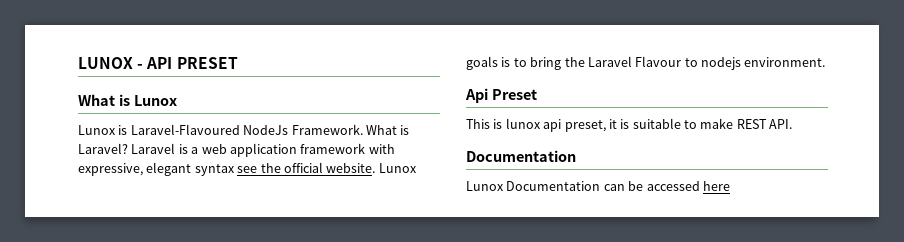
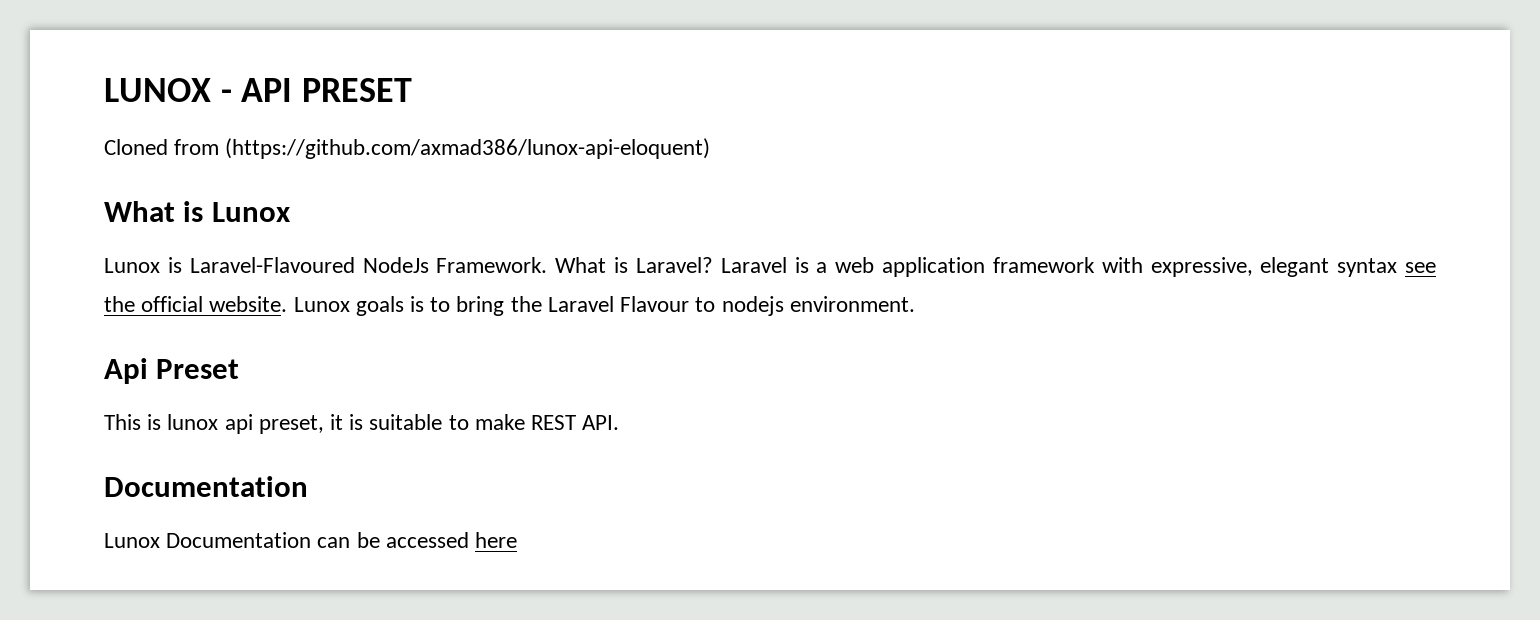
(238, 63) none -> [104,138,711,159] // Cloned from (https://github.com/axmad386/lunox-api-eloquent)

